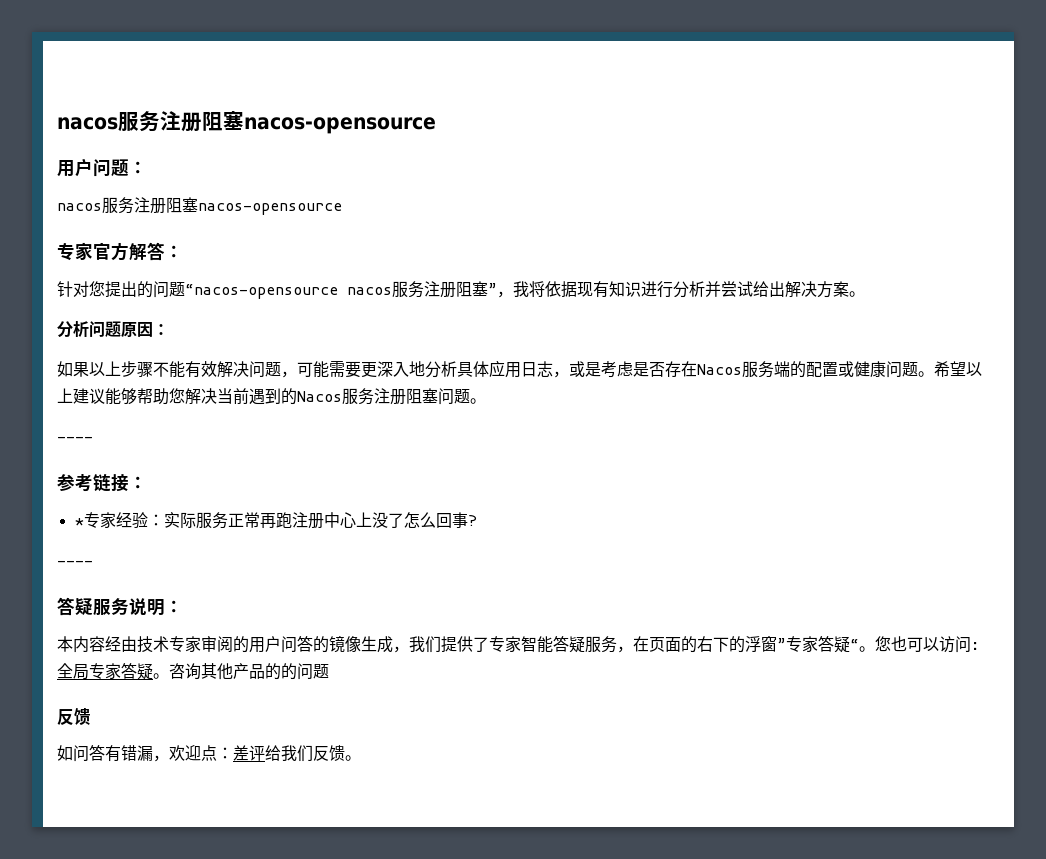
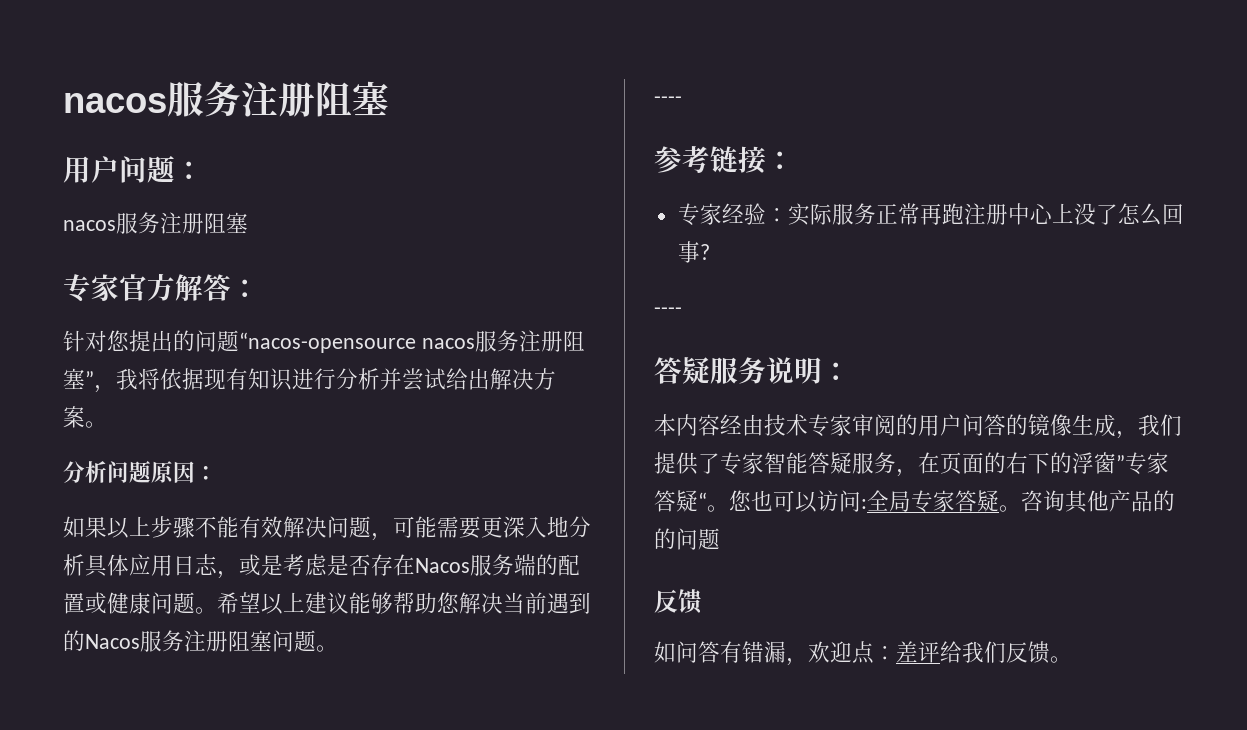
[57,111,436,134] nacos服务注册阻塞nacos-opensource -> [63,81,389,117] nacos服务注册阻塞
[198,203,342,215] nacos-opensource -> (248, 222) none
[74,518,84,526] * -> (794, 160) none

